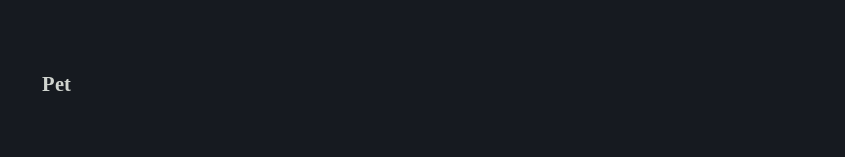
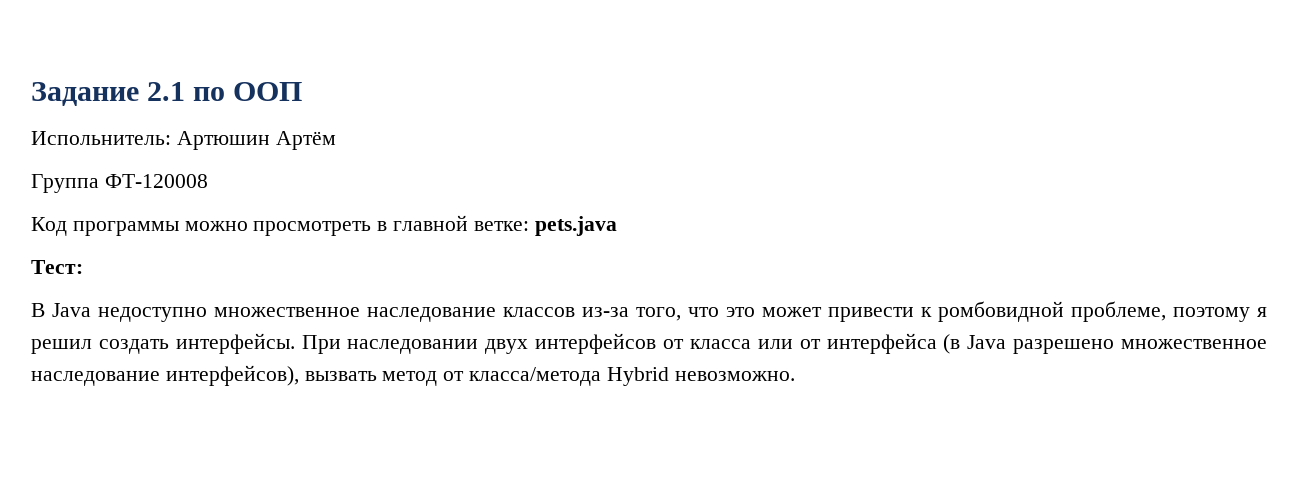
[42,77,71,91] Pet -> [31,82,303,106] [31,131,336,150] [31,174,208,193] [31,215,617,236] [31,260,83,274] [31,301,1267,322] [31,333,1267,354] [31,365,795,386] Задание 2.1 по ООП // Испольнитель: Артюшин Артём // Группа ФТ-120008 // Код программы можно просмотреть в главной ветке: pets.java // Тест: // В Java недоступно множественное наследование классов из-за того, что это может привести к ромбовидной проблеме, поэтому я решил создать интерфейсы. При наследовании двух интерфейсов от класса или от интерфейса (в Java разрешено множественное наследование интерфейсов), вызвать метод от класса/метода Hybrid невозможно.

